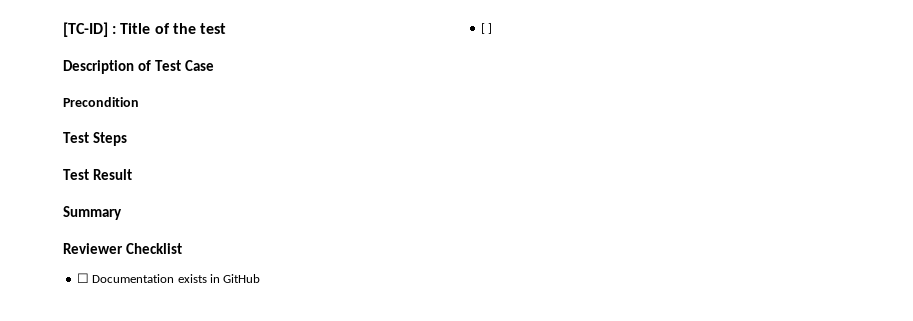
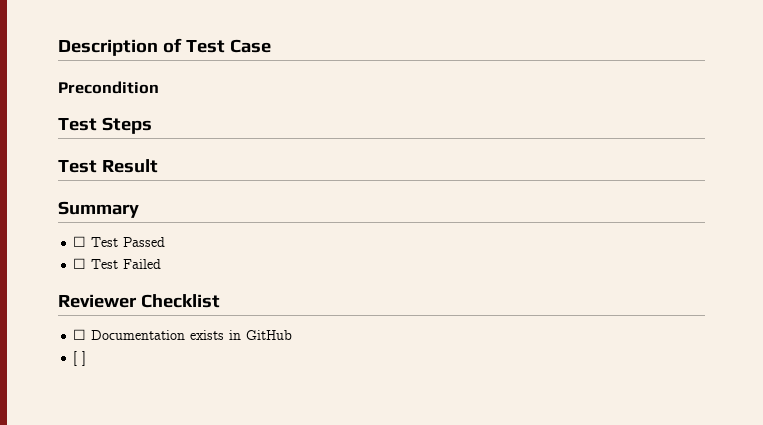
[63,22,226,37] [TC-ID] : Title of the test // -> (58, 47) none
(122, 213) none -> [73,236,166,247] [73,258,162,269] // ☐ Test Passed // ☐ Test Failed

